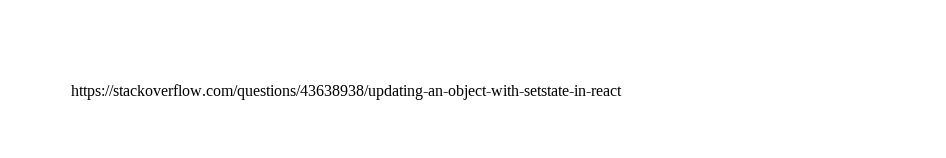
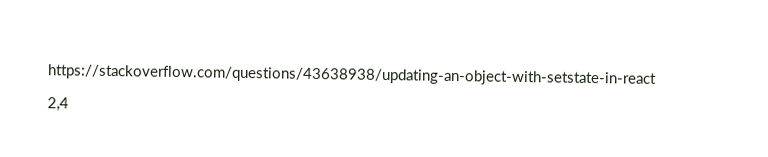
(622, 92) none -> [47,97,69,112] // 2,4

